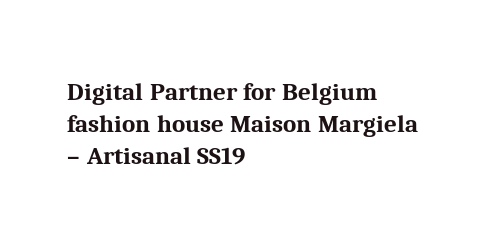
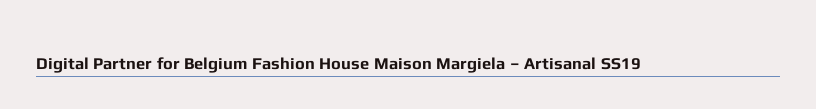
[67,115,224,132] fashion house -> [251,57,370,70] Fashion House

